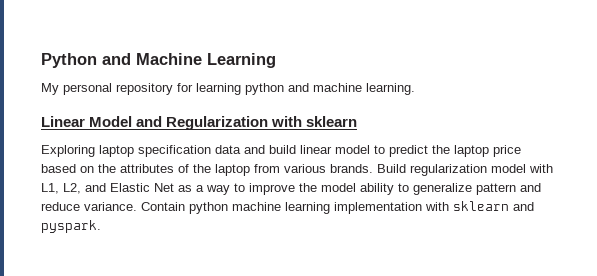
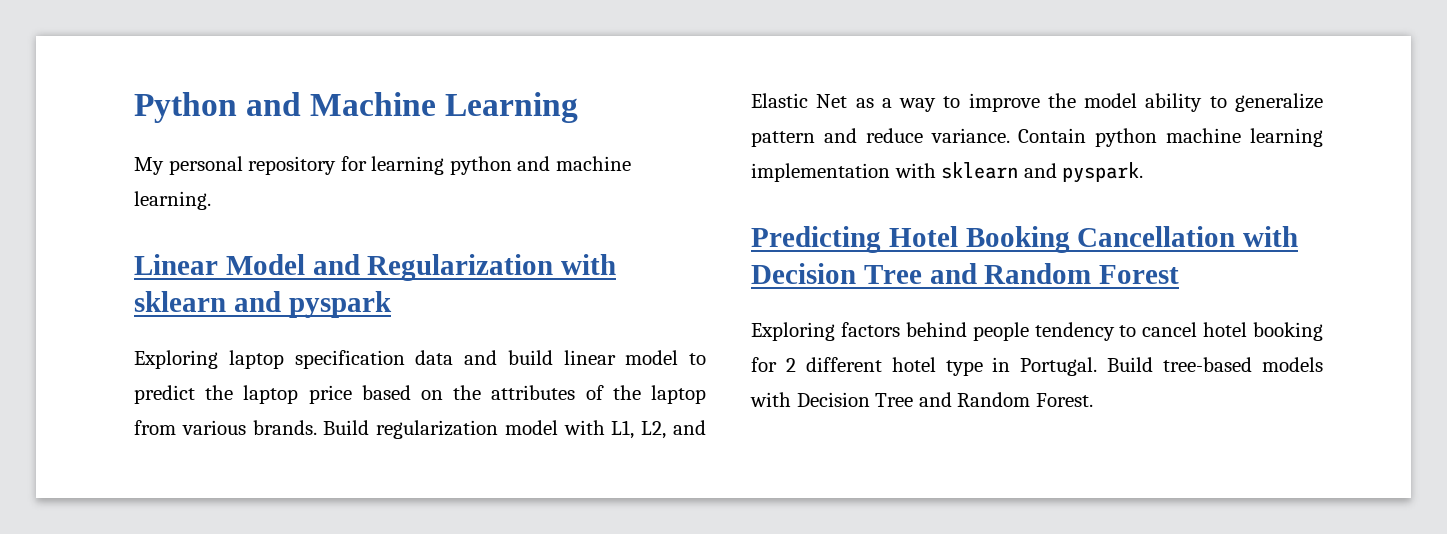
(358, 121) none -> [233,291,392,318] and pyspark
(101, 226) none -> [751,226,1299,253] [751,263,1180,284] [751,322,1323,341] [751,357,1323,376] [750,392,1093,407] // Predicting Hotel Booking Cancellation with Decision Tree and Random Forest // Exploring factors behind people tendency to cancel hotel booking for 2 different hotel type in Portugal. Build tree-based models with Decision Tree and Random Forest.

